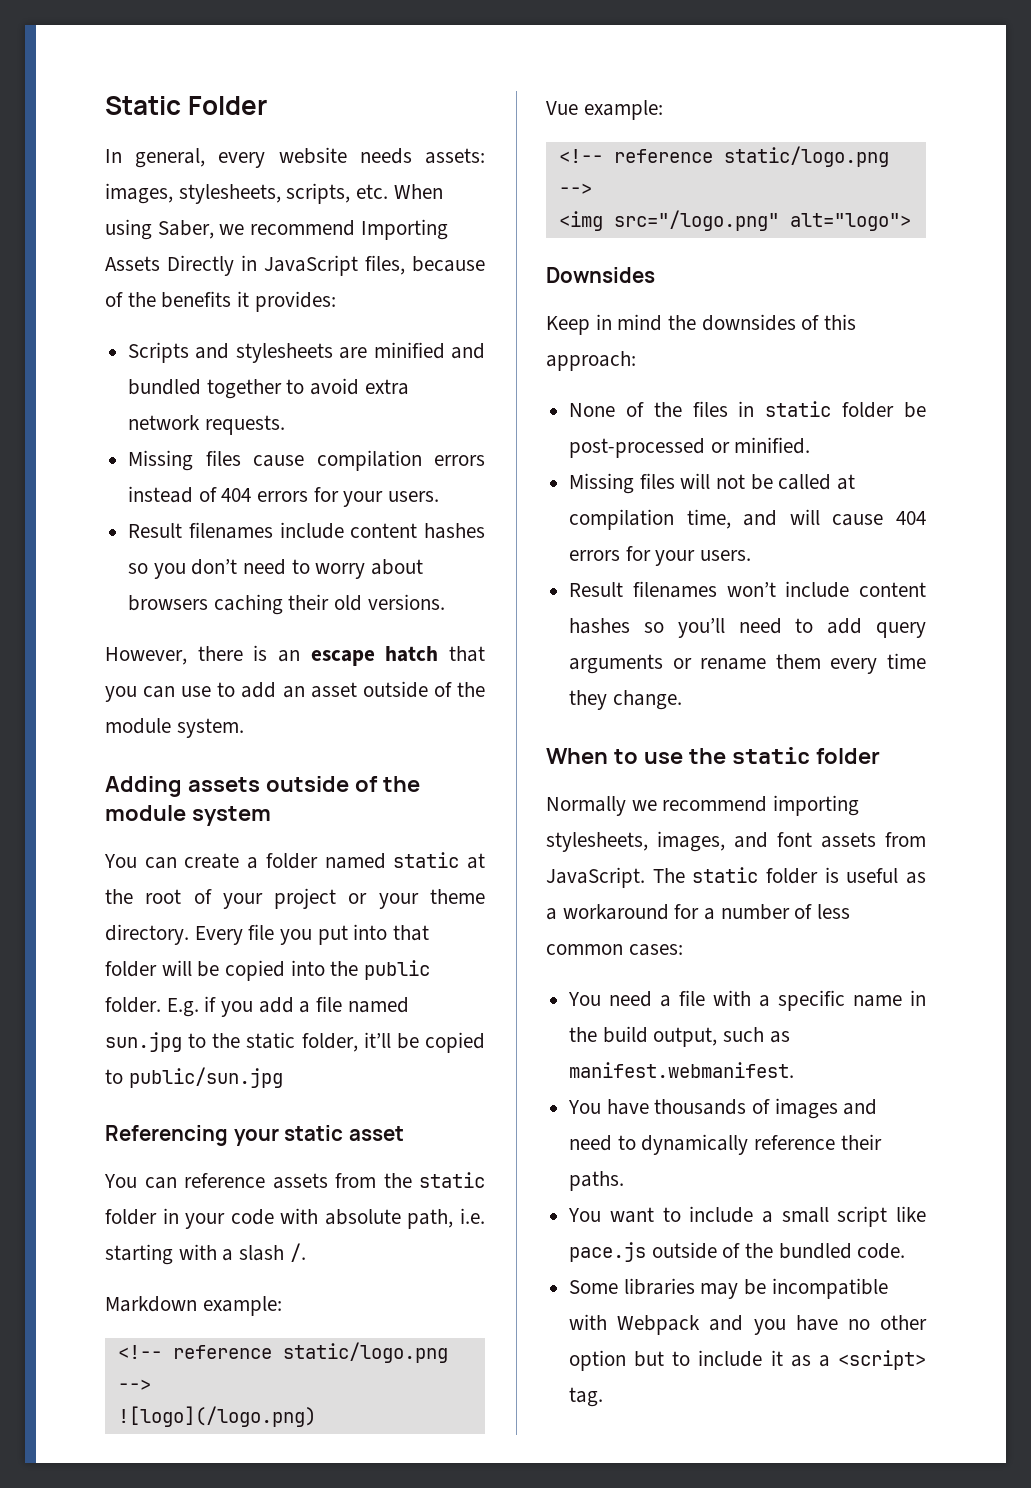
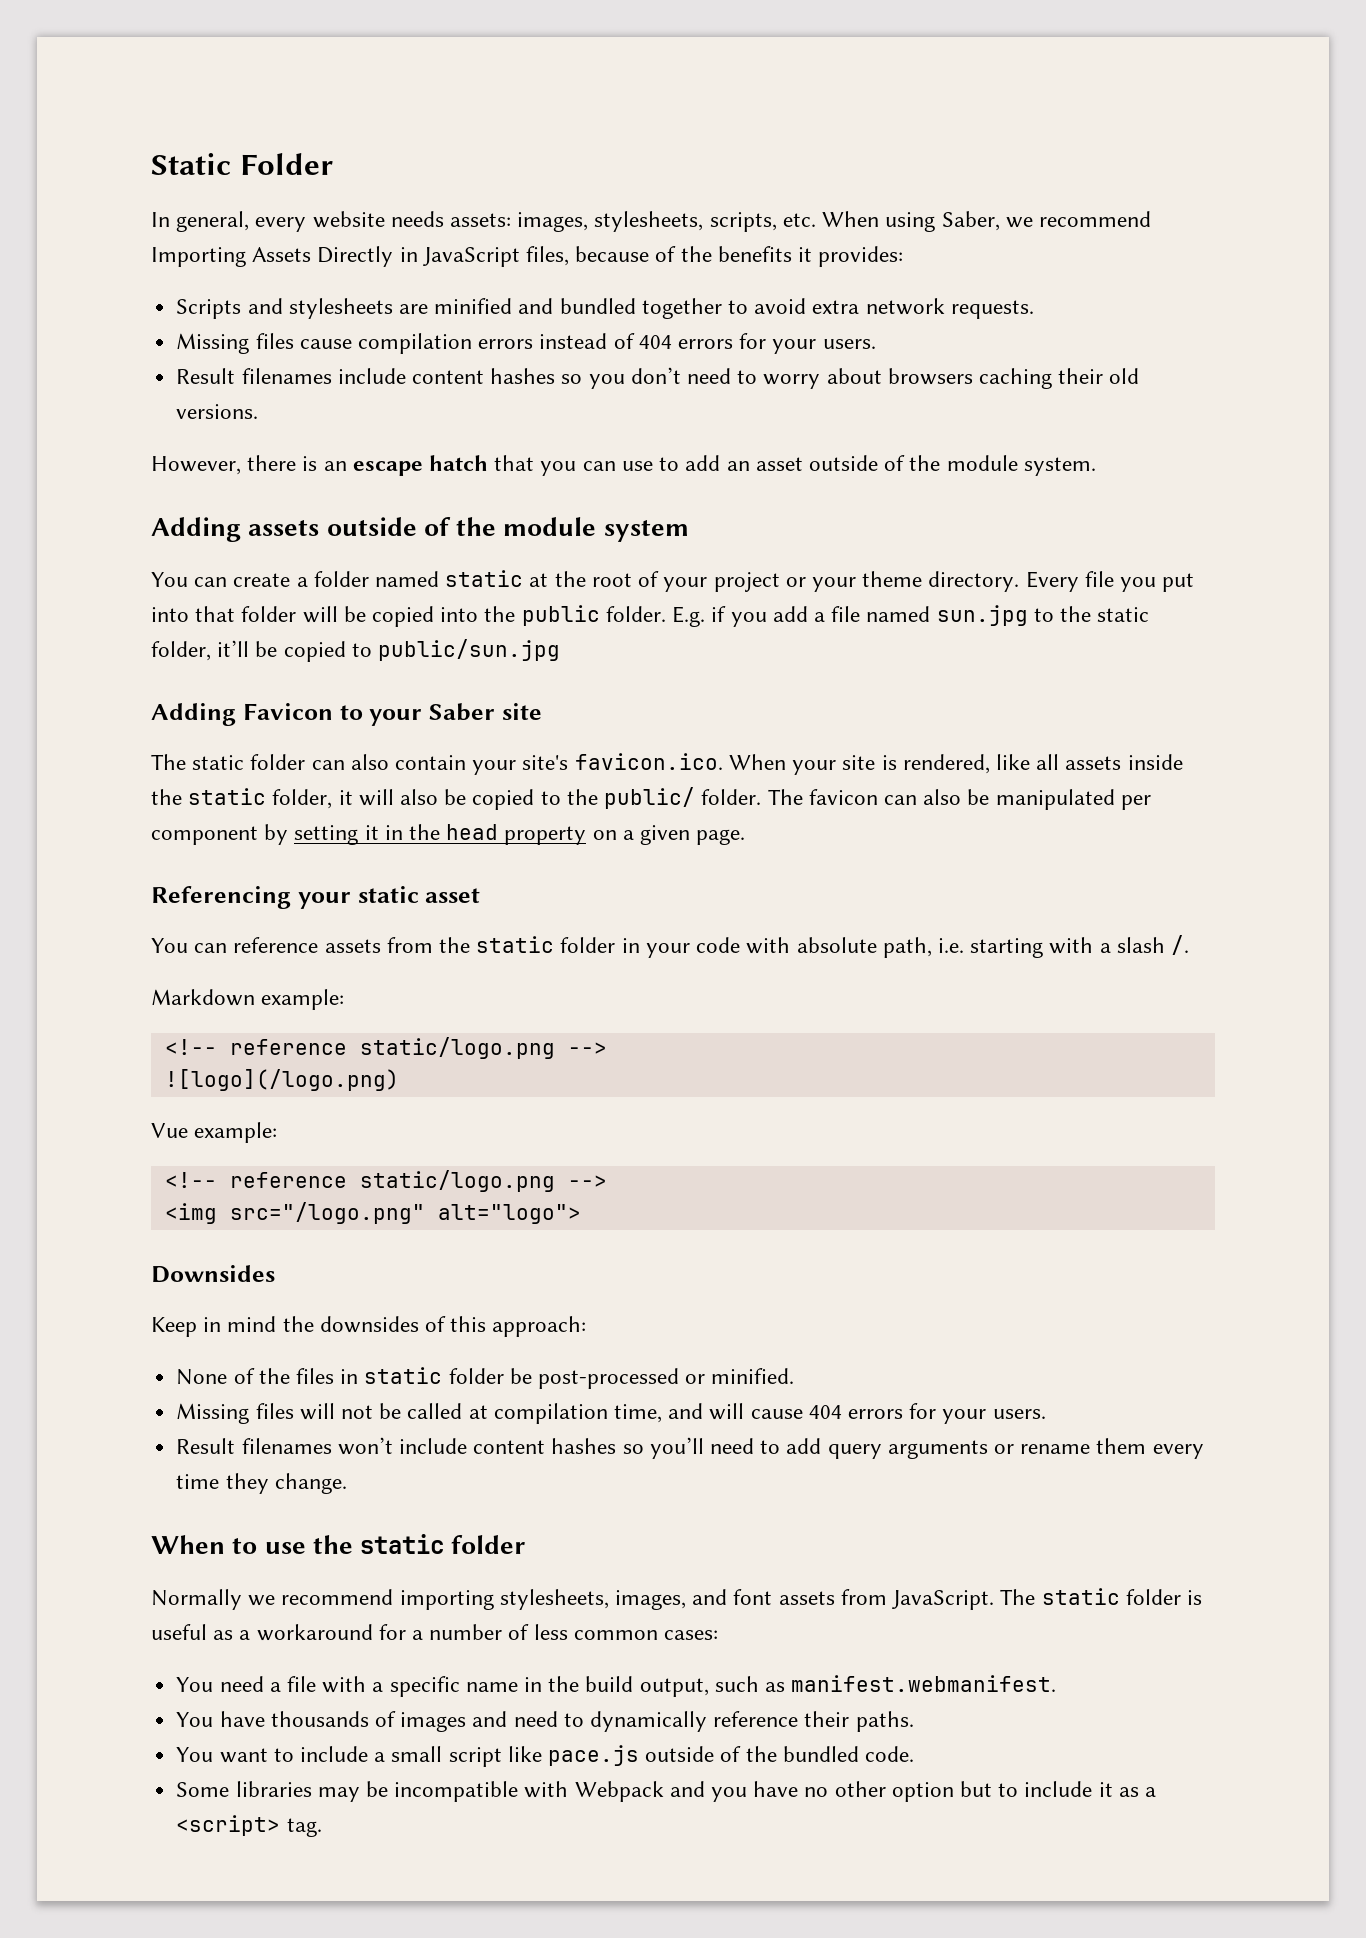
(283, 1077) none -> [151,703,542,726] [151,753,1183,775] [151,787,1151,810] [151,824,746,845] // Adding Favicon to your Saber site // The static folder can also contain your site's favicon.ico. When your site is rendered, like all assets inside the static folder, it will also be copied to the public/ folder. The favicon can also be manipulated per component by setting it in the head property on a given page.

